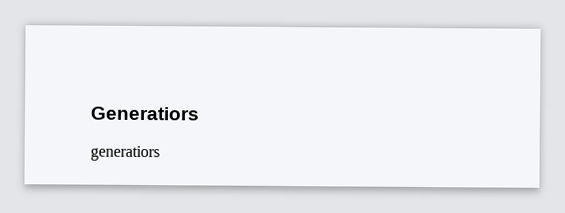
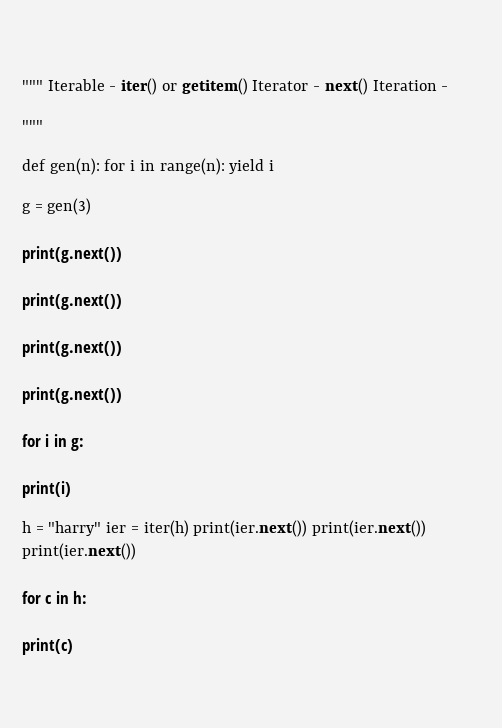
[90,106,199,121] [90,145,160,162] Generatiors // generatiors -> [22,78,449,95] [22,120,43,131] [22,158,275,175] [22,198,92,215] [22,246,122,263] [22,293,122,310] [22,340,122,357] [22,387,122,404] [22,434,85,451] [22,481,71,498] [22,520,427,537] [22,543,136,560] [22,591,88,604] [22,638,73,655] """ Iterable - iter() or getitem() Iterator - next() Iteration - // """ // def gen(n): for i in range(n): yield i // g = gen(3) // print(g.next()) // print(g.next()) // print(g.next()) // print(g.next()) // for i in g: // print(i) // h = "harry" ier = iter(h) print(ier.next()) print(ier.next()) print(ier.next()) // for c in h: // print(c)

